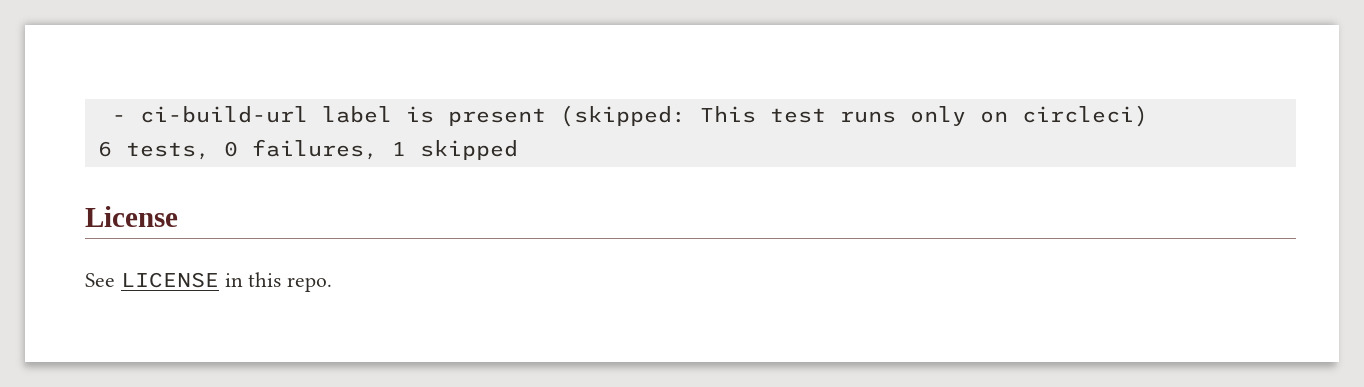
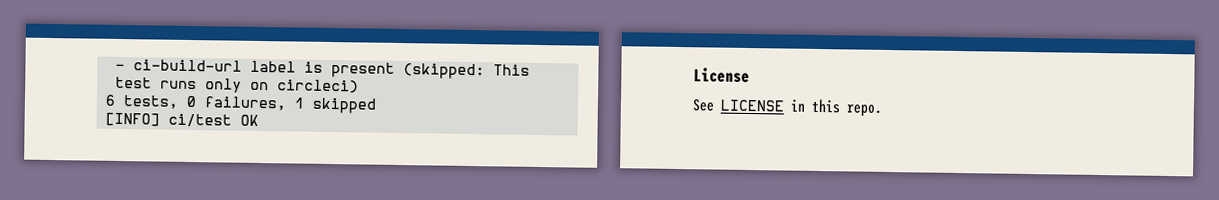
(518, 150) none -> [105,112,260,128] // [INFO] ci/test OK

